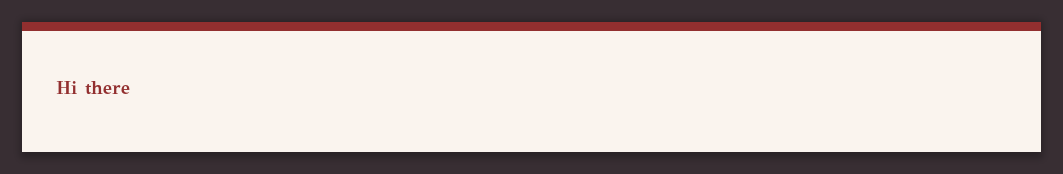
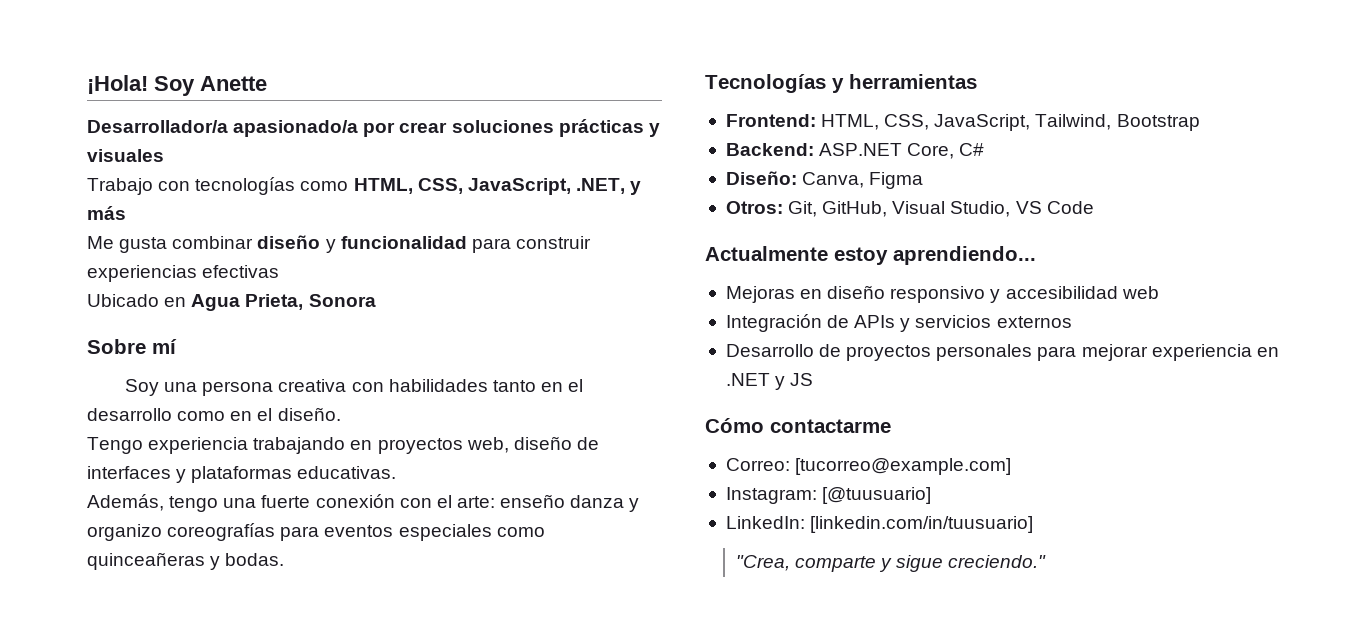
[56,81,130,95] Hi there -> [87,75,267,96] [87,119,660,137] [87,149,164,162] [87,177,642,195] [87,206,126,220] [87,235,591,253] [87,265,280,282] [87,294,376,311] [87,339,177,354] [125,379,584,396] [87,407,341,421] [87,436,599,454] [87,466,397,483] [87,494,640,512] [87,523,545,541] [87,552,285,570] [705,74,977,93] [725,114,1200,131] [725,143,985,159] [725,171,924,189] [725,201,1094,217] [705,246,1036,265] [725,285,1159,303] [725,314,1072,332] [725,344,1279,361] [725,373,814,390] [705,418,891,433] [725,458,1012,475] [725,487,932,504] [725,516,1034,533] [735,555,1047,572] ¡Hola! Soy Anette // Desarrollador/a apasionado/a por crear soluciones prácticas y visuales // Trabajo con tecnologías como HTML, CSS, JavaScript, .NET, y más // Me gusta combinar diseño y funcionalidad para construir experiencias efectivas // Ubicado en Agua Prieta, Sonora // Sobre mí // Soy una persona creativa con habilidades tanto en el desarrollo como en el diseño. // Tengo experiencia trabajando en proyectos web, diseño de interfaces y plataformas educativas. // Además, tengo una fuerte conexión con el arte: enseño danza y organizo coreografías para eventos especiales como quinceañeras y bodas. // Tecnologías y herramientas // Frontend: HTML, CSS, JavaScript, Tailwind, Bootstrap // Backend: ASP.NET Core, C# // Diseño: Canva, Figma // Otros: Git, GitHub, Visual Studio, VS Code // Actualmente estoy aprendiendo... // Mejoras en diseño responsivo y accesibilidad web // Integración de APIs y servicios externos // Desarrollo de proyectos personales para mejorar experiencia en .NET y JS // Cómo contactarme // Correo: [tucorreo@example.com] // Instagram: [@tuusuario] // LinkedIn: [linkedin.com/in/tuusuario] // "Crea, comparte y sigue creciendo."

